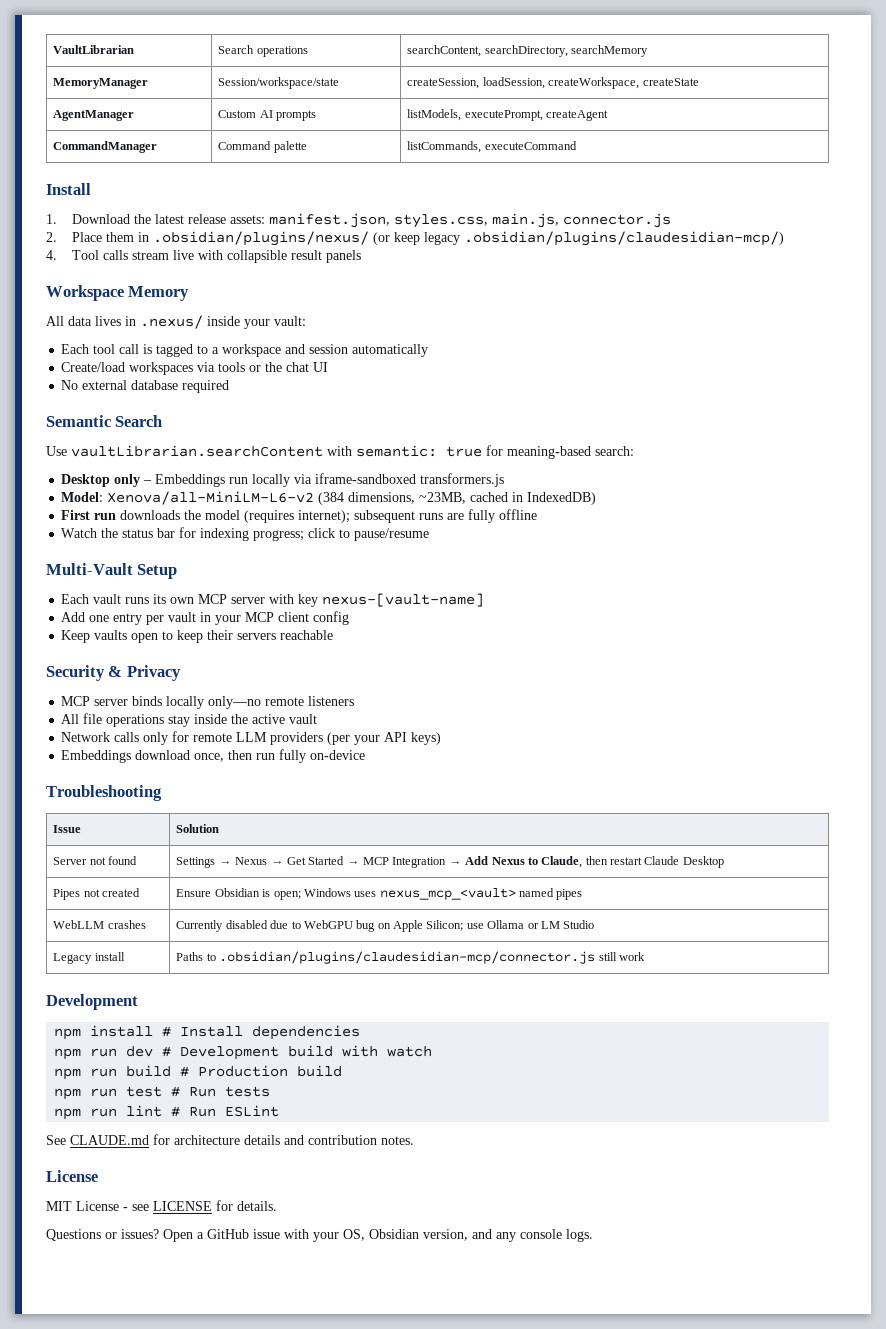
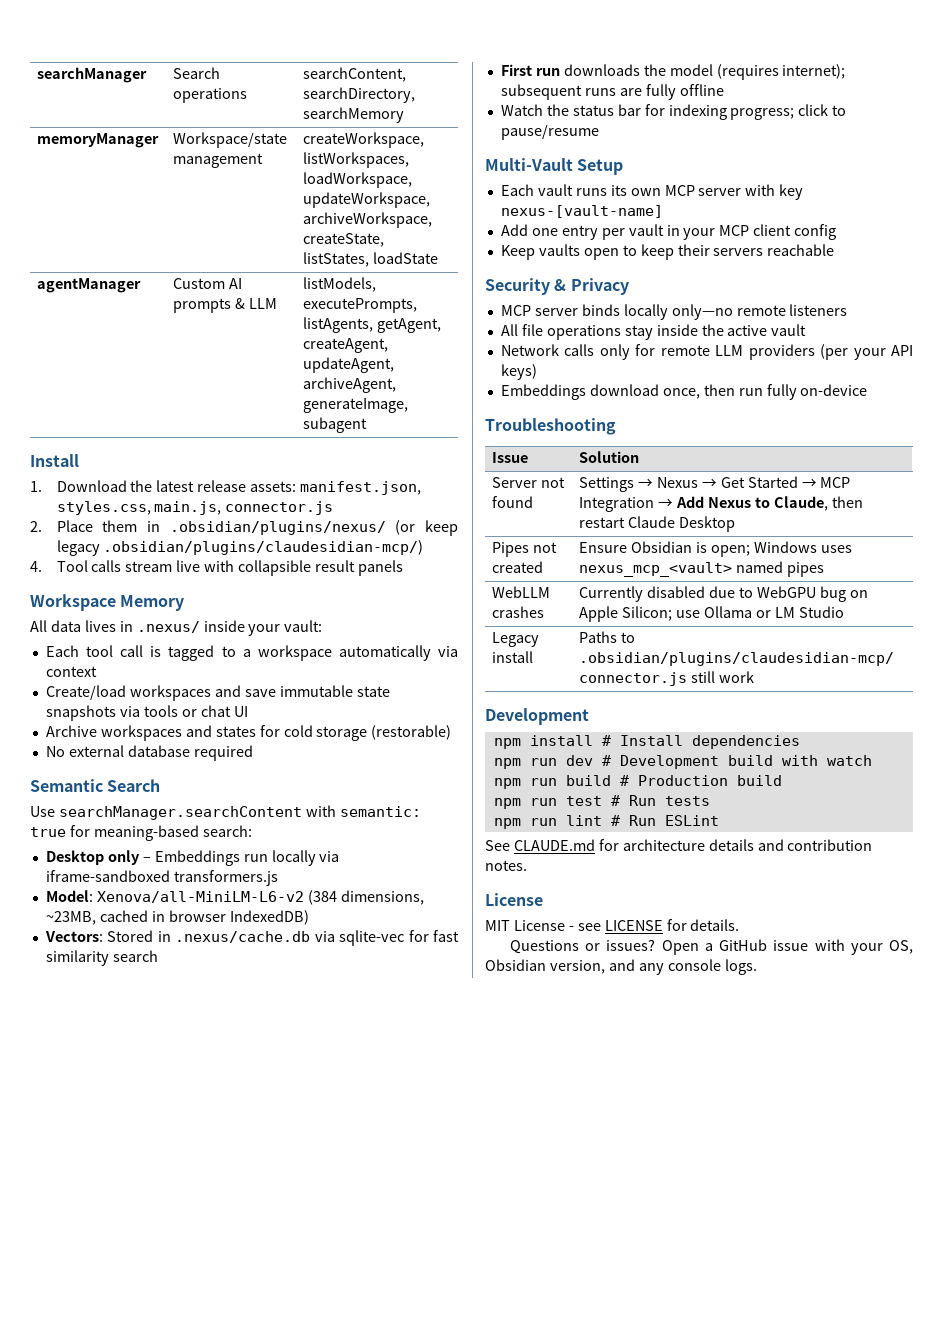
[53,45,135,54] VaultLibrarian -> [37,67,148,83] searchManager
[53,78,149,89] [218,77,340,89] [407,77,699,89] [53,110,135,121] MemoryManager | Session/workspace/state | createSession, loadSession, createWorkspace, createState // AgentManager -> [37,133,160,148] [173,132,288,148] [173,153,264,168] [303,132,425,148] [303,152,410,168] [303,172,413,188] [303,192,431,208] [303,212,433,228] [303,233,385,247] [303,252,438,267] [37,278,142,293] memoryManager | Workspace/state management | createWorkspace, listWorkspaces, loadWorkspace, updateWorkspace, archiveWorkspace, createState, listStates, loadState // agentManager
(317, 115) none -> [234,298,277,309] & LLM
[464,110,609,121] [53,141,158,153] [218,141,307,153] [407,141,577,153] executePrompt, createAgent // CommandManager | Command palette | listCommands, executeCommand -> [303,298,418,313] [303,317,441,333] [303,338,389,353] [303,357,395,373] [303,377,397,393] [303,398,409,413] [303,417,368,433] executePrompts, listAgents, getAgent, createAgent, updateAgent, archiveAgent, generateImage, subagent
[285,344,349,354] and session -> (332, 653) none
(429, 350) none -> [438,646,458,657] [45,666,97,677] via context
(194, 368) none -> [214,685,390,697] [45,705,116,721] and save immutable state snapshots
[265,362,283,372] the -> (197, 713) none
(329, 367) none -> [45,725,452,741] // Archive workspaces and states for cold storage (restorable)
[71,445,323,457] vaultLibrarian.searchContent -> [58,806,302,820] searchManager.searchContent
(524, 497) none -> [168,910,226,922] browser
(597, 498) none -> [44,930,460,946] [45,950,158,966] // Vectors: Stored in .nexus/cache.db via sqlite-vec for fast similarity search

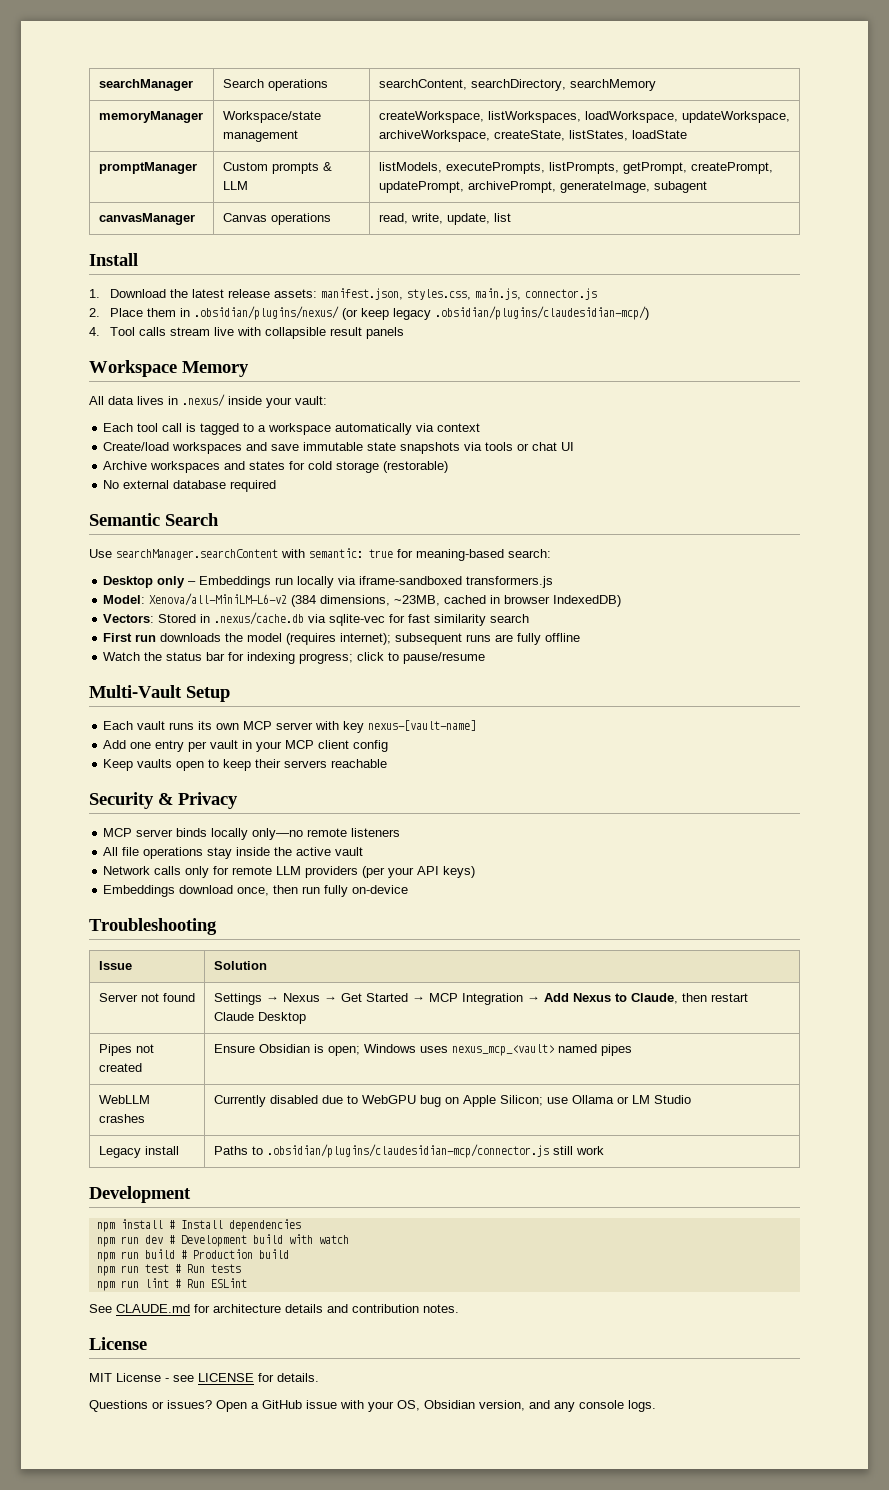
[37,278,142,293] agentManager -> [98,162,197,174] promptManager
[228,278,242,289] AI -> (268, 166) none
[303,317,441,333] [303,338,389,353] [303,357,395,373] [303,377,397,393] [303,398,409,413] [303,417,368,433] listAgents, getAgent, createAgent, updateAgent, archiveAgent, generateImage, subagent -> [548,162,773,174] [378,181,707,193] [98,213,195,225] [222,213,331,225] [378,213,511,225] listPrompts, getPrompt, createPrompt, updatePrompt, archivePrompt, generateImage, subagent // canvasManager | Canvas operations | read, write, update, list

